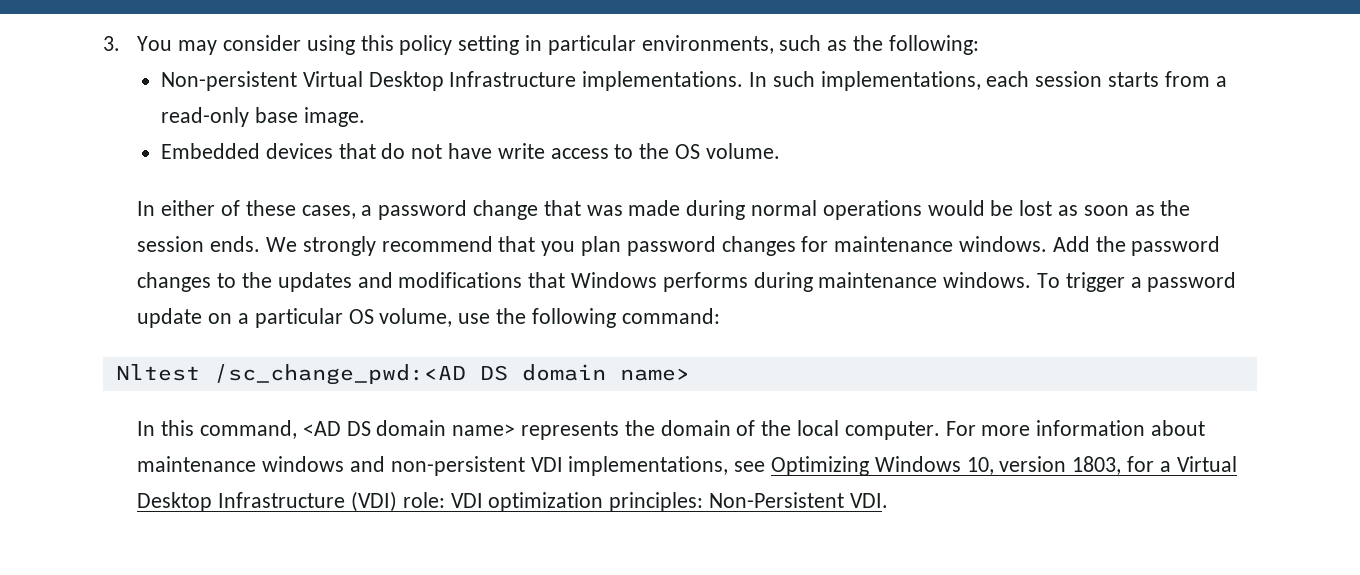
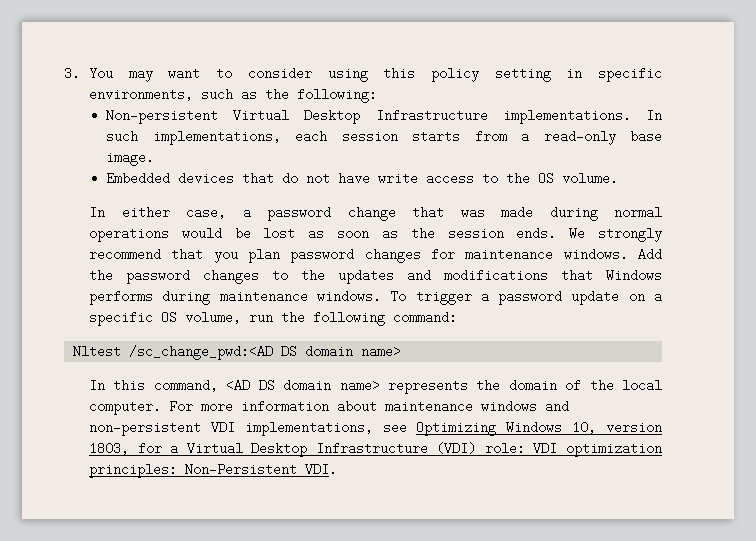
(218, 47) none -> [168,67,233,80] want to
[547,35,636,55] particular -> [598,67,663,82] specific
[220,200,356,219] of these cases, -> [186,206,227,219] case,
[254,308,343,328] particular -> [89,311,154,326] specific
[458,313,491,324] use -> [249,315,274,322] run

